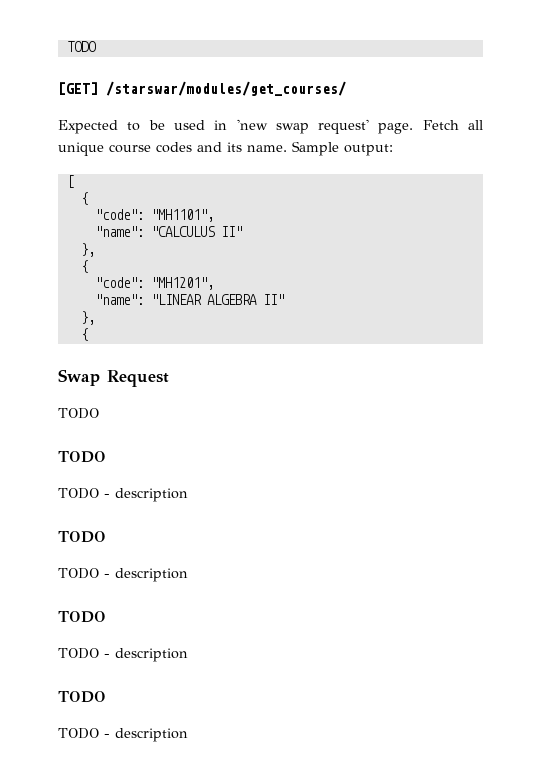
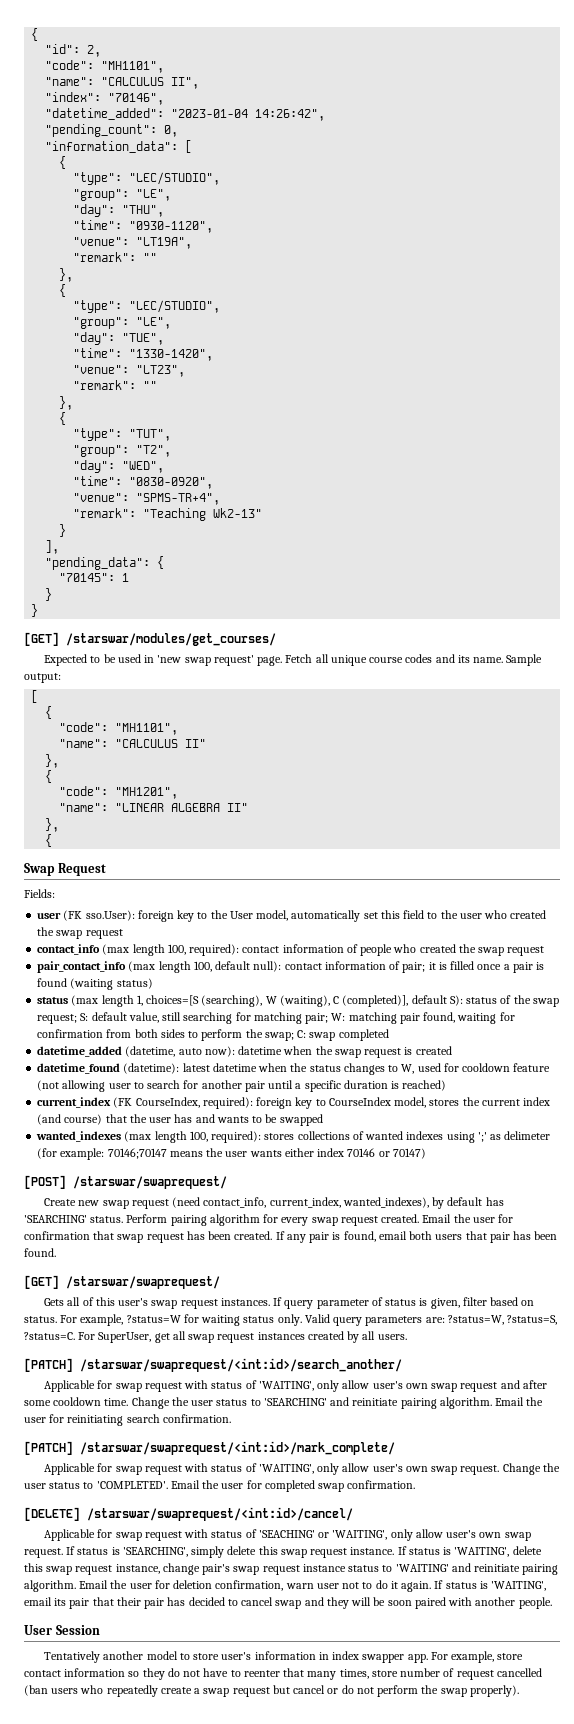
[66,41,96,52] TODO -> [31,28,39,41] [45,44,102,57] [45,60,165,73] [45,77,200,89] [45,92,165,105] [45,108,326,121] [45,124,179,137] [45,140,193,153] [59,156,67,169] [73,172,221,185] [73,189,172,201] [73,204,165,217] [73,220,214,233] [73,237,193,249] [73,252,158,262] [59,268,74,282] [59,284,67,297] [73,300,221,313] [73,317,172,329] [73,332,165,345] [73,348,214,361] [73,365,186,377] [73,380,158,390] [59,396,74,410] [59,412,67,425] [73,428,172,441] [73,445,172,457] [73,460,165,473] [73,476,214,489] [73,493,221,505] [73,508,263,521] [59,524,67,537] [45,540,60,554] [45,556,165,570] [59,573,130,582] [45,588,53,601] [31,604,39,617] { // "id": 2, // "code": "MH1101", // "name": "CALCULUS II", // "index": "70146", // "datetime_added": "2023-01-04 14:26:42", // "pending_count": 0, // "information_data": [ // { // "type": "LEC/STUDIO", // "group": "LE", // "day": "THU", // "time": "0930-1120", // "venue": "LT19A", // "remark": "" // }, // { // "type": "LEC/STUDIO", // "group": "LE", // "day": "TUE", // "time": "1330-1420", // "venue": "LT23", // "remark": "" // }, // { // "type": "TUT", // "group": "T2", // "day": "WED", // "time": "0830-0920", // "venue": "SPMS-TR+4", // "remark": "Teaching Wk2-13" // } // ], // "pending_data": { // "70145": 1 // } // }
[58,408,99,419] [58,451,106,463] [58,488,188,502] [58,531,106,543] [58,568,188,582] [58,611,106,623] [58,648,188,662] [58,691,106,703] [58,728,188,742] TODO // TODO // TODO - description // TODO // TODO - description // TODO // TODO - description // TODO // TODO - description -> [24,889,55,898] [37,910,547,922] [37,927,123,939] [37,944,545,956] [37,961,545,973] [37,978,153,990] [37,995,559,1007] [37,1012,515,1024] [37,1029,389,1041] [37,1046,452,1058] [37,1063,551,1075] [37,1080,447,1092] [37,1097,551,1109] [37,1114,323,1126] [36,1131,551,1143] [37,1148,426,1160] [24,1175,227,1189] [44,1197,504,1209] [24,1214,514,1226] [24,1231,558,1243] [24,1248,56,1257] [24,1275,220,1289] [44,1297,535,1309] [24,1314,558,1326] [24,1331,407,1343] [24,1358,402,1372] [44,1380,547,1392] [24,1397,544,1409] [24,1414,231,1426] [24,1441,395,1455] [44,1463,560,1475] [24,1480,416,1492] [24,1507,353,1521] [44,1529,531,1541] [24,1546,542,1558] [24,1563,559,1575] [24,1580,547,1592] [24,1597,552,1609] [24,1625,100,1635] [44,1651,524,1663] [24,1668,542,1680] [24,1685,519,1697] Fields: // user (FK sso.User): foreign key to the User model, automatically set this field to the user who created the swap request // contact_info (max length 100, required): contact information of people who created the swap request // pair_contact_info (max length 100, default null): contact information of pair; it is filled once a pair is found (waiting status) // status (max length 1, choices=[S (searching), W (waiting), C (completed)], default S): status of the swap request; S: default value, still searching for matching pair; W: matching pair found, waiting for confirmation from both sides to perform the swap; C: swap completed // datetime_added (datetime, auto now): datetime when the swap request is created // datetime_found (datetime): latest datetime when the status changes to W, used for cooldown feature (not allowing user to search for another pair until a specific duration is reached) // current_index (FK CourseIndex, required): foreign key to CourseIndex model, stores the current index (and course) that the user has and wants to be swapped // wanted_indexes (max length 100, required): stores collections of wanted indexes using ';' as delimeter (for example: 70146;70147 means the user wants either index 70146 or 70147) // [POST] /starswar/swaprequest/ // Create new swap request (need contact_info, current_index, wanted_indexes), by default has 'SEARCHING' status. Perform pairing algorithm for every swap request created. Email the user for confirmation that swap request has been created. If any pair is found, email both users that pair has been found. // [GET] /starswar/swaprequest/ // Gets all of this user's swap request instances. If query parameter of status is given, filter based on status. For example, ?status=W for waiting status only. Valid query parameters are: ?status=W, ?status=S, ?status=C. For SuperUser, get all swap request instances created by all users. // [PATCH] /starswar/swaprequest/<int:id>/search_another/ // Applicable for swap request with status of 'WAITING', only allow user's own swap request and after some cooldown time. Change the user status to 'SEARCHING' and reinitiate pairing algorithm. Email the user for reinitiating search confirmation. // [PATCH] /starswar/swaprequest/<int:id>/mark_complete/ // Applicable for swap request with status of 'WAITING', only allow user's own swap request. Change the user status to 'COMPLETED'. Email the user for completed swap confirmation. // [DELETE] /starswar/swaprequest/<int:id>/cancel/ // Applicable for swap request with status of 'SEACHING' or 'WAITING', only allow user's own swap request. If status is 'SEARCHING', simply delete this swap request instance. If status is 'WAITING', delete this swap request instance, change pair's swap request instance status to 'WAITING' and reinitiate pairing algorithm. Email the user for deletion confirmation, warn user not to do it again. If status is 'WAITING', email its pair that their pair has decided to cancel swap and they will be soon paired with another people. // User Session // Tentatively another model to store user's information in index swapper app. For example, store contact information so they do not have to reenter that many times, store number of request cancelled (ban users who repeatedly create a swap request but cancel or do not perform the swap properly).

